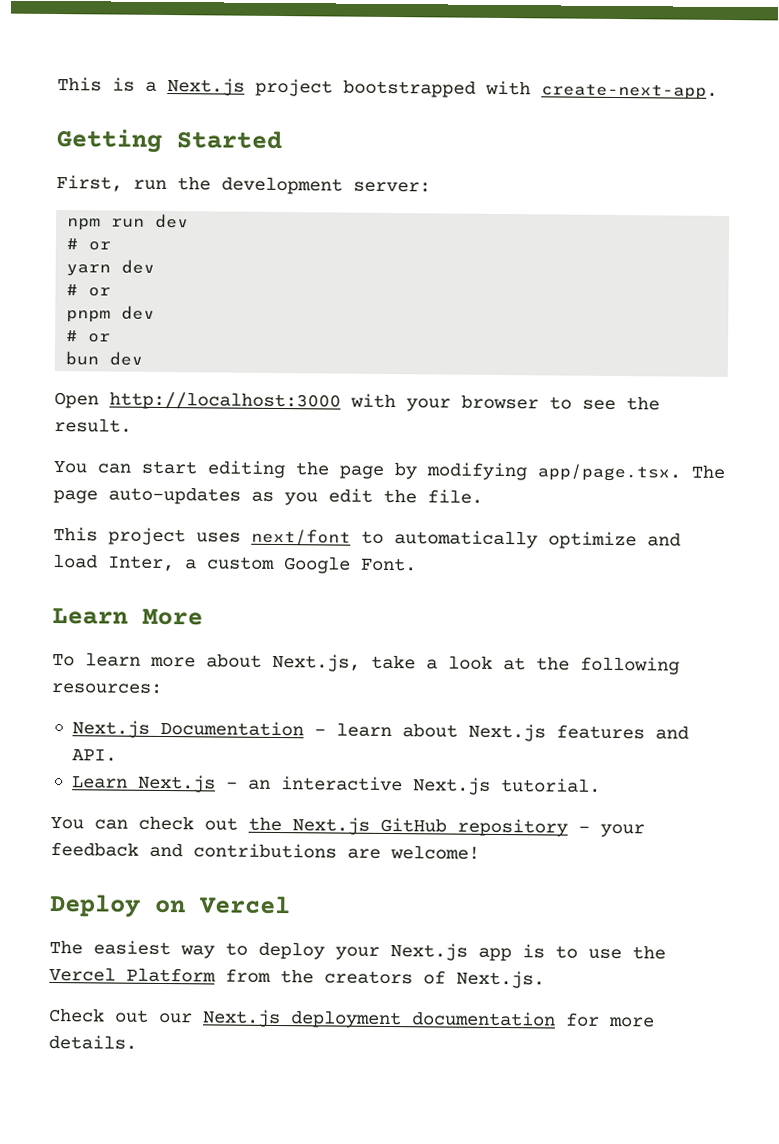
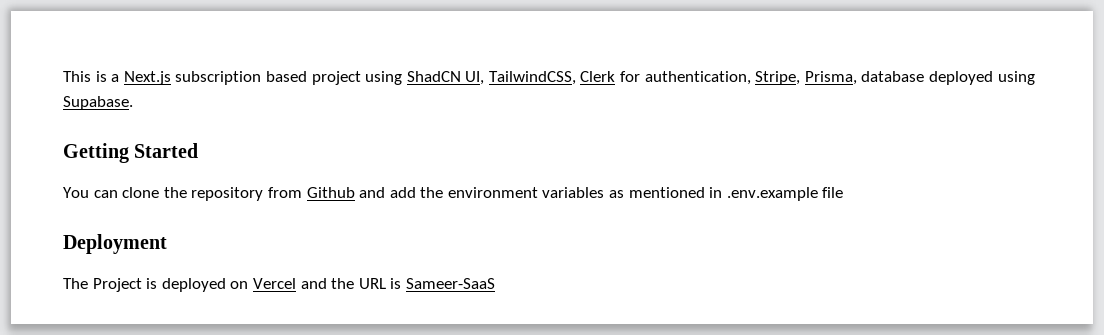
[255,78,718,100] [56,129,282,153] [56,175,431,195] [67,213,190,231] [66,238,112,251] [66,259,156,277] [66,284,112,297] [66,305,156,323] [66,330,112,343] [65,351,144,366] [54,391,660,412] [54,418,132,433] [53,460,725,482] [53,486,483,506] [53,527,681,550] [53,554,417,574] [52,608,203,626] [52,652,680,675] [51,683,162,694] [71,720,689,742] [71,749,117,762] [71,774,601,795] [50,815,645,838] [50,841,480,860] [49,893,291,918] [49,939,666,962] [49,966,545,989] [48,1007,655,1029] [48,1034,137,1050] project bootstrapped with create-next-app. // Getting Started // First, run the development server: // npm run dev // # or // yarn dev // # or // pnpm dev // # or // bun dev // Open http://localhost:3000 with your browser to see the result. // You can start editing the page by modifying app/page.tsx. The page auto-updates as you edit the file. // This project uses next/font to automatically optimize and load Inter, a custom Google Font. // Learn More // To learn more about Next.js, take a look at the following resources: // Next.js Documentation - learn about Next.js features and API. // Learn Next.js - an interactive Next.js tutorial. // You can check out the Next.js GitHub repository - your feedback and contributions are welcome! // Deploy on Vercel // The easiest way to deploy your Next.js app is to use the Vercel Platform from the creators of Next.js. // Check out our Next.js deployment documentation for more details. -> [175,71,1035,85] [63,96,133,110] [63,143,199,163] [63,187,844,201] [63,234,167,254] [63,278,495,292] subscription based project using ShadCN UI, TailwindCSS, Clerk for authentication, Stripe, Prisma, database deployed using Supabase. // Getting Started // You can clone the repository from Github and add the environment variables as mentioned in .env.example file // Deployment // The Project is deployed on Vercel and the URL is Sameer-SaaS

